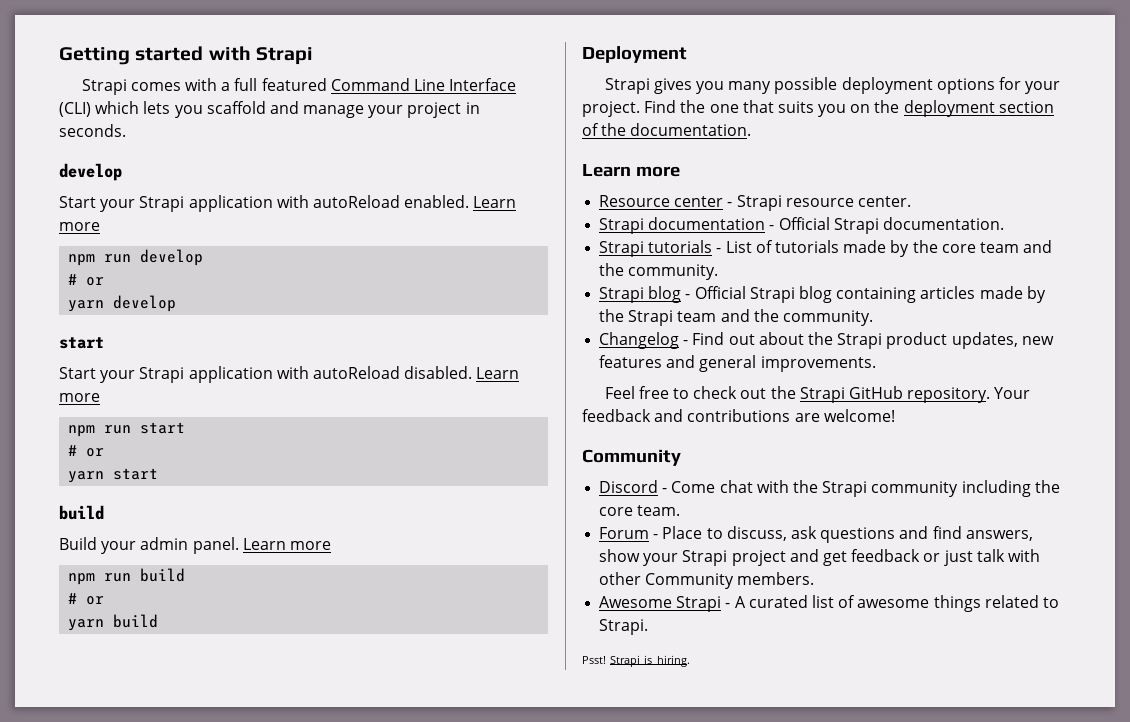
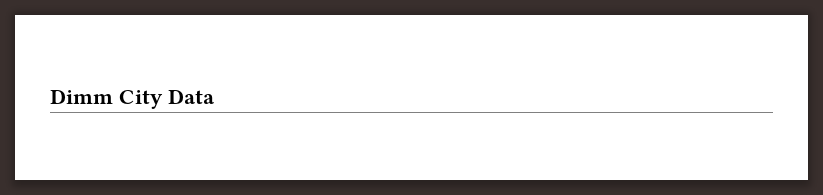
[59,46,313,65] [81,78,517,95] [59,101,480,118] [59,124,126,137] [59,163,122,181] [59,195,517,212] [59,222,100,231] [68,249,204,266] [68,274,105,286] [68,295,177,312] [59,337,104,349] [59,366,520,383] [59,393,100,402] [68,422,186,437] [68,445,105,457] [68,468,159,483] [59,505,104,520] [59,537,331,554] [68,568,186,585] [68,593,105,605] [68,614,159,631] [582,46,687,63] [604,77,1061,94] [582,100,1054,117] [582,123,752,136] [582,164,680,177] [599,195,911,211] [599,217,1004,234] [599,240,1053,257] [599,263,719,280] [599,286,1046,303] [599,309,873,326] [599,332,1054,349] [599,355,876,372] [604,386,1031,403] [582,409,895,422] [582,449,681,466] [599,480,1060,497] [599,505,681,516] [599,526,1033,543] [599,549,1040,566] [599,572,815,589] [599,595,1059,612] [599,619,649,635] [582,655,690,667] Getting started with Strapi // Strapi comes with a full featured Command Line Interface (CLI) which lets you scaffold and manage your project in seconds. // develop // Start your Strapi application with autoReload enabled. Learn more // npm run develop // # or // yarn develop // start // Start your Strapi application with autoReload disabled. Learn more // npm run start // # or // yarn start // build // Build your admin panel. Learn more // npm run build // # or // yarn build // Deployment // Strapi gives you many possible deployment options for your project. Find the one that suits you on the deployment section of the documentation. // Learn more // Resource center - Strapi resource center. // Strapi documentation - Official Strapi documentation. // Strapi tutorials - List of tutorials made by the core team and the community. // Strapi blog - Official Strapi blog containing articles made by the Strapi team and the community. // Changelog - Find out about the Strapi product updates, new features and general improvements. // Feel free to check out the Strapi GitHub repository. Your feedback and contributions are welcome! // Community // Discord - Come chat with the Strapi community including the core team. // Forum - Place to discuss, ask questions and find answers, show your Strapi project and get feedback or just talk with other Community members. // Awesome Strapi - A curated list of awesome things related to Strapi. // Psst! Strapi is hiring. -> [50,89,215,109] Dimm City Data

